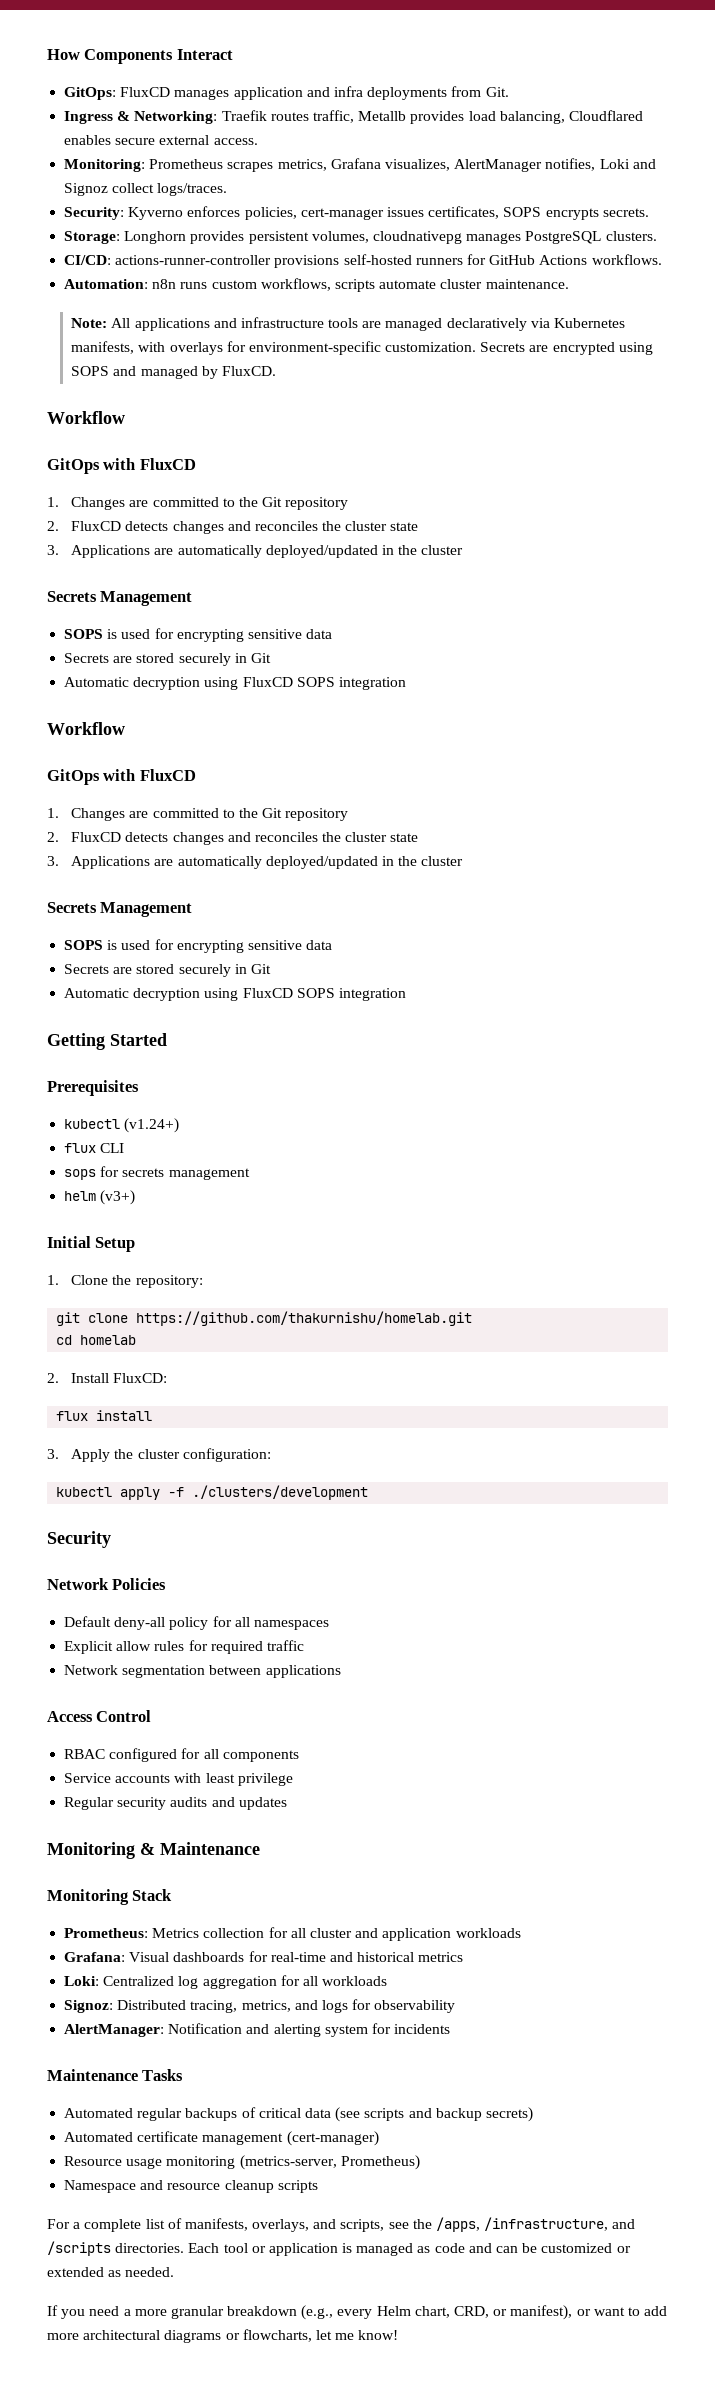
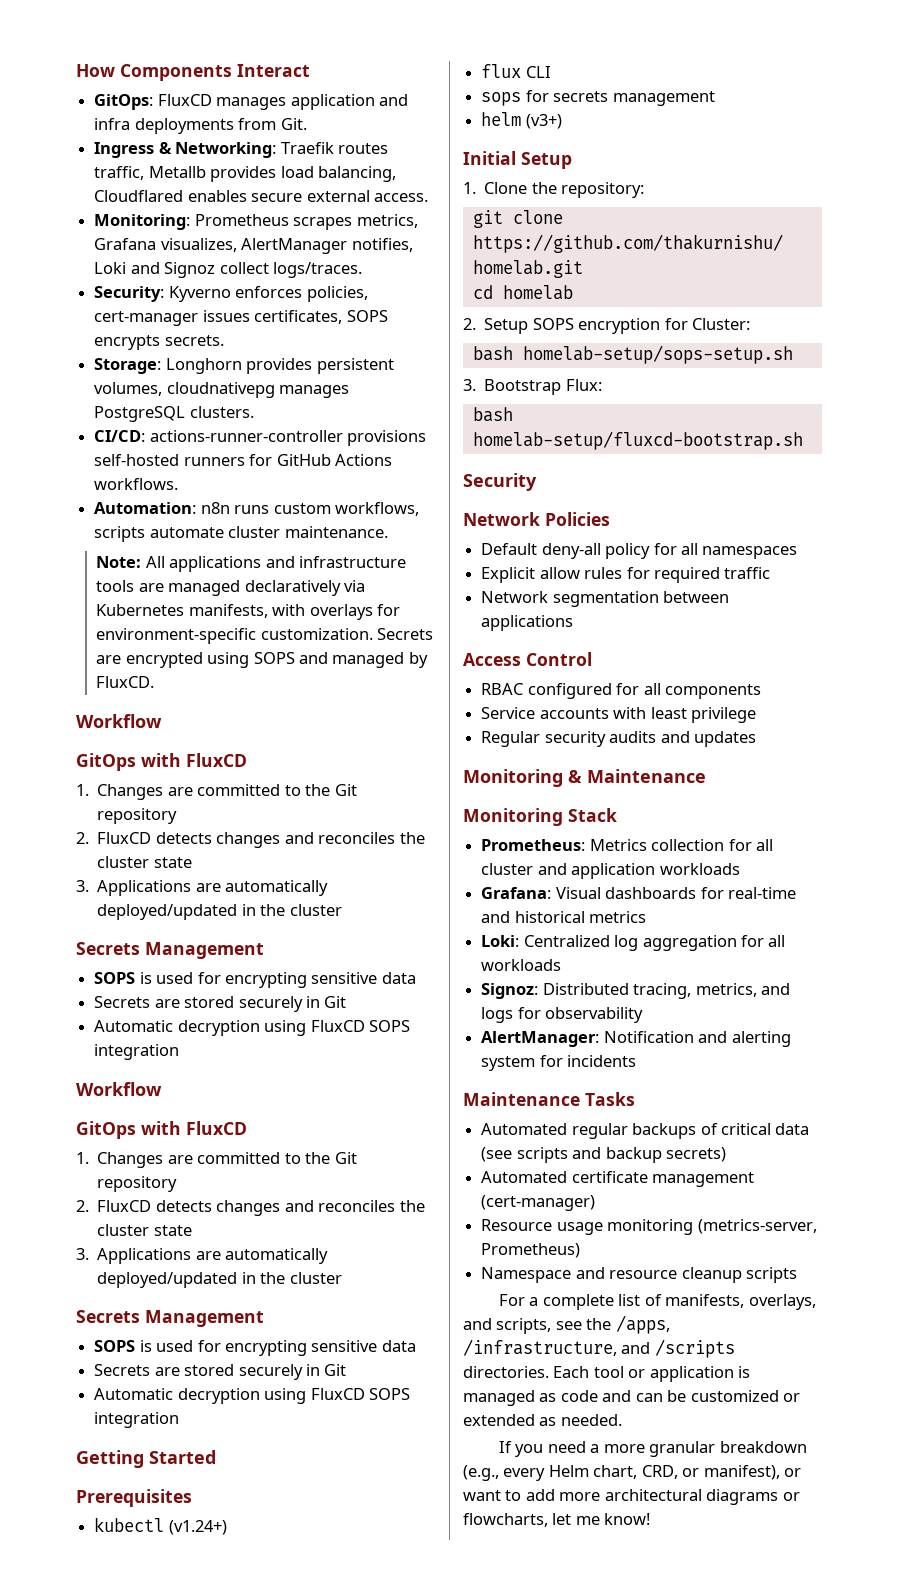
[71,1373,168,1383] [56,1410,153,1421] [47,1448,271,1462] [56,1485,369,1500] Install FluxCD: // flux install // 3. Apply the cluster configuration: // kubectl apply -f ./clusters/development -> [484,318,751,334] [472,345,793,364] [463,379,602,395] [472,407,513,422] [472,431,803,450] Setup SOPS encryption for Cluster: // bash homelab-setup/sops-setup.sh // 3. Bootstrap Flux: // bash homelab-setup/fluxcd-bootstrap.sh

